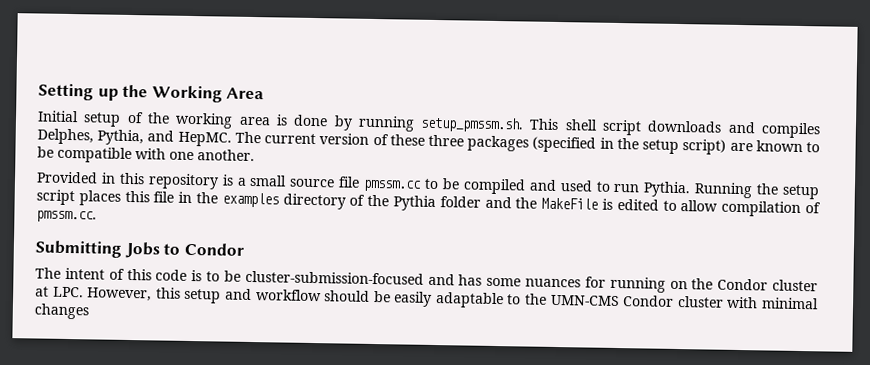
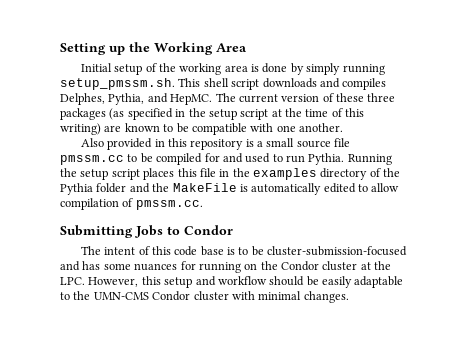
(353, 123) none -> [306,63,341,75] simply
[532,136,597,153] (specified -> [109,108,173,120] (as specified
[682,139,727,155] script) -> [240,108,365,120] [60,123,101,135] script at the time of this writing)
[36,171,98,184] Provided -> [80,138,153,150] Also provided
(526, 186) none -> [204,153,220,162] for
(613, 204) none -> [251,183,322,195] automatically
(188, 275) none -> [200,246,224,256] base
(49, 291) none -> [374,261,392,270] the
[34,303,89,320] changes -> [303,291,349,303] changes.

